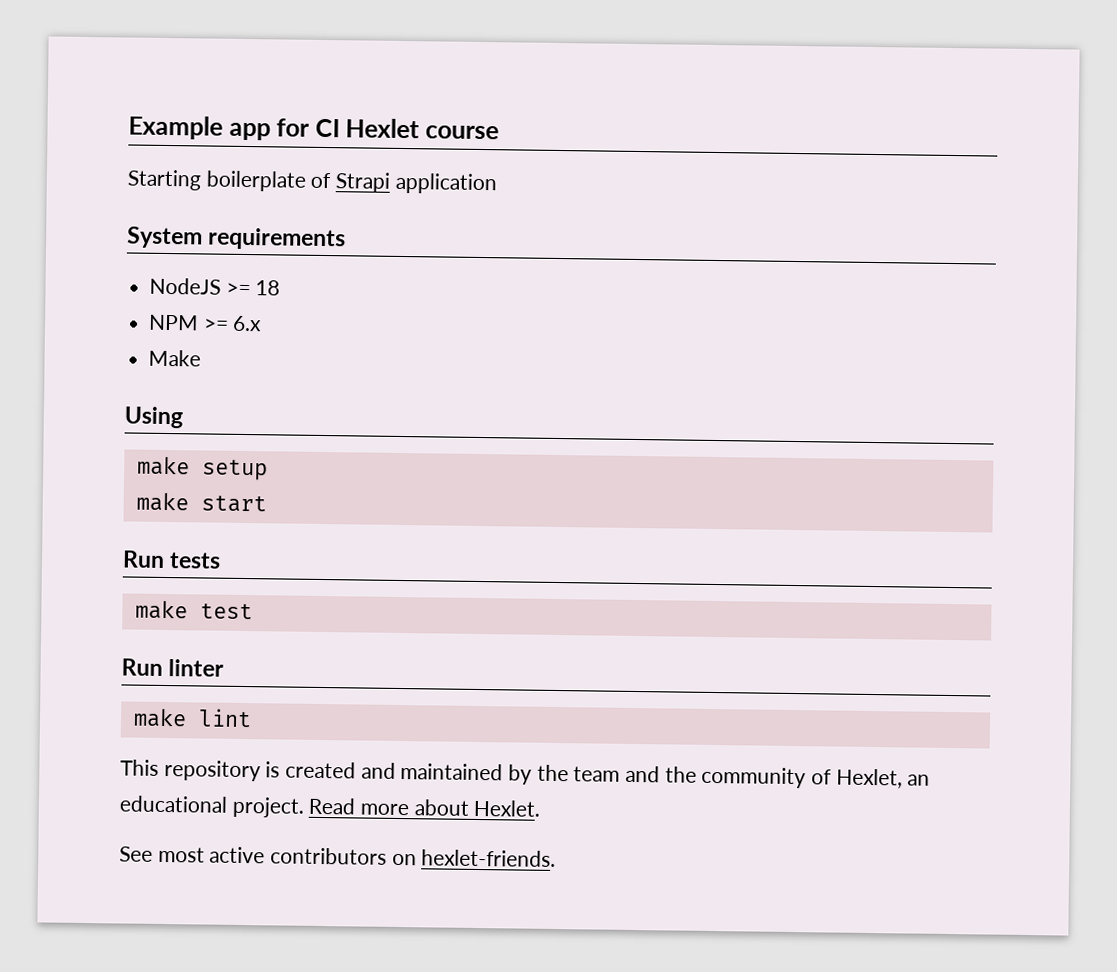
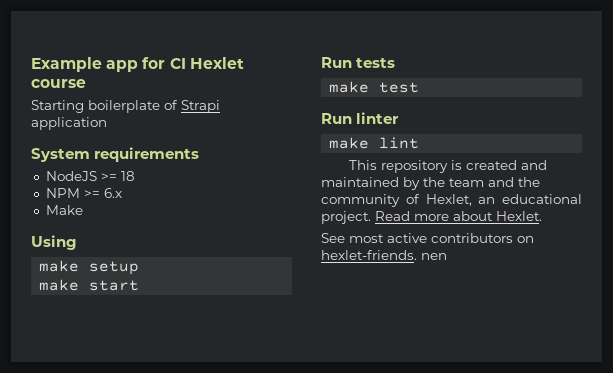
(557, 858) none -> [421,253,447,260] nen

